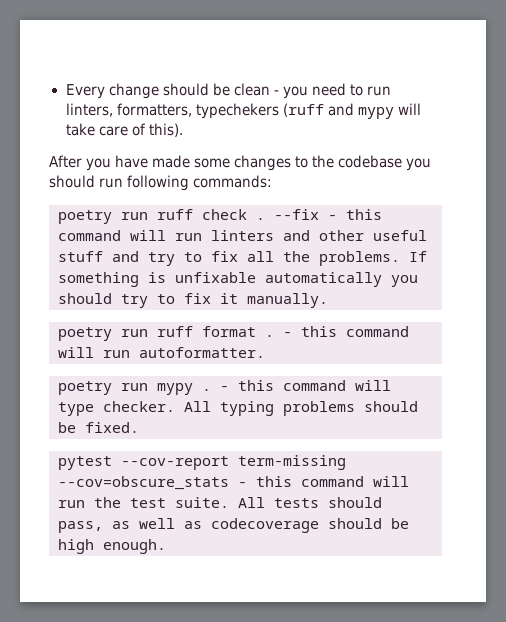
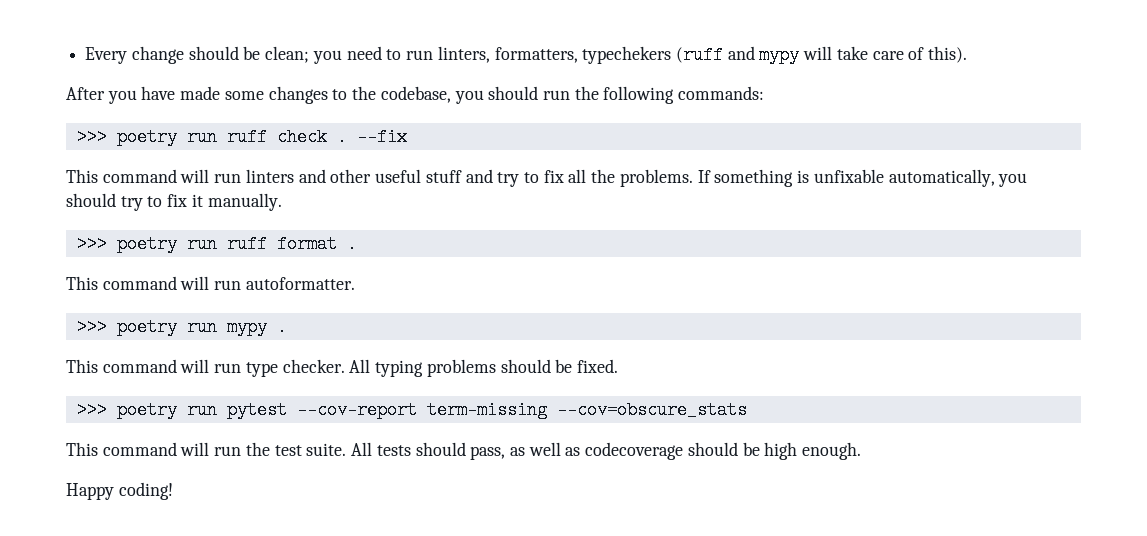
[233,83,279,96] clean - -> [265,46,310,63] clean;
[338,155,403,168] codebase -> [380,86,451,103] codebase,
(124, 183) none -> [574,86,599,100] the
(273, 181) none -> [76,128,107,146] >>>
[328,209,382,220] - this -> [66,169,98,183] // This
[265,272,382,287] automatically -> [888,169,995,187] automatically,
(328, 300) none -> [76,235,107,253] >>>
[283,326,337,337] - this -> [66,276,98,290] // This
(265, 352) none -> [76,318,107,336] >>>
[220,380,391,391] - this command will -> [66,359,242,373] // This command will run
(139, 427) none -> [76,401,217,419] >>> poetry run
[238,476,292,487] - this -> [66,442,98,456] // This
(166, 546) none -> [66,482,173,500] // Happy coding!

